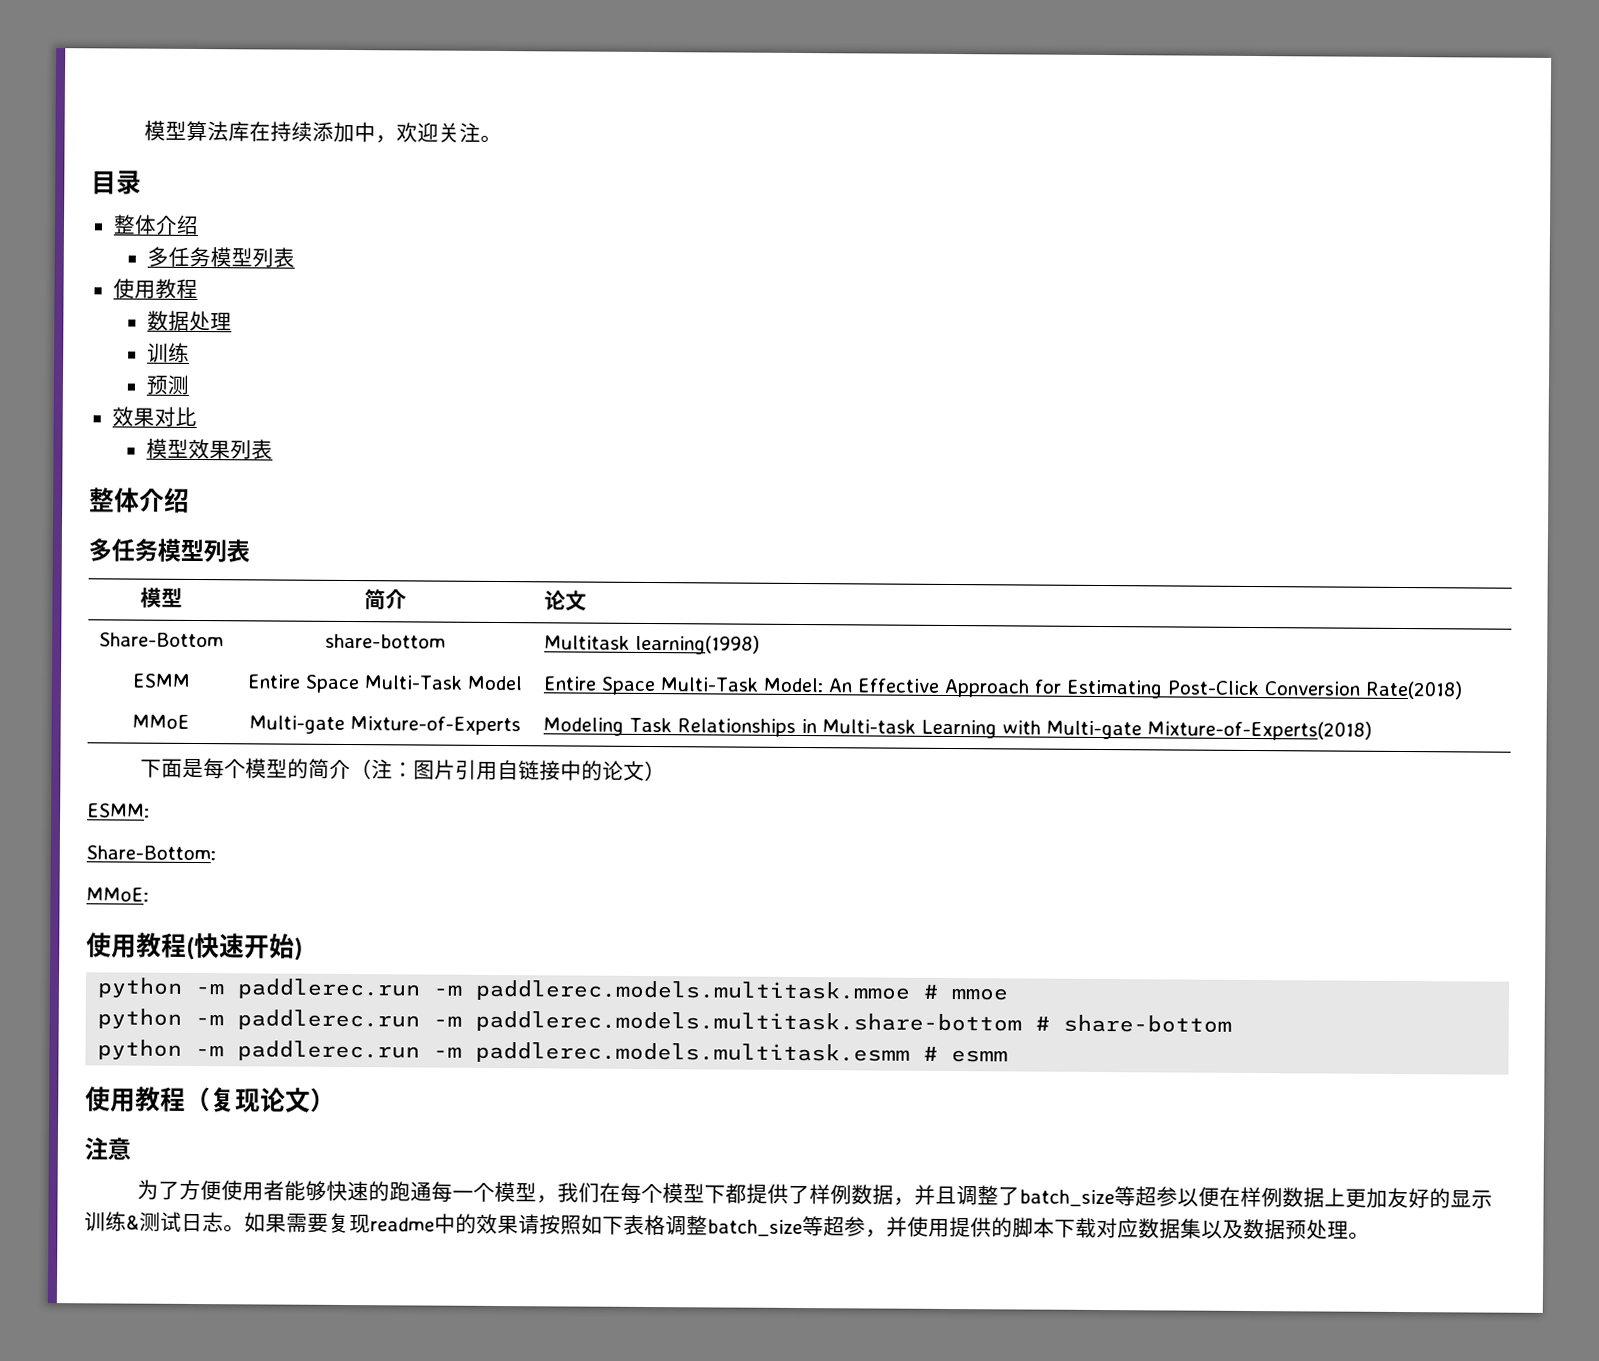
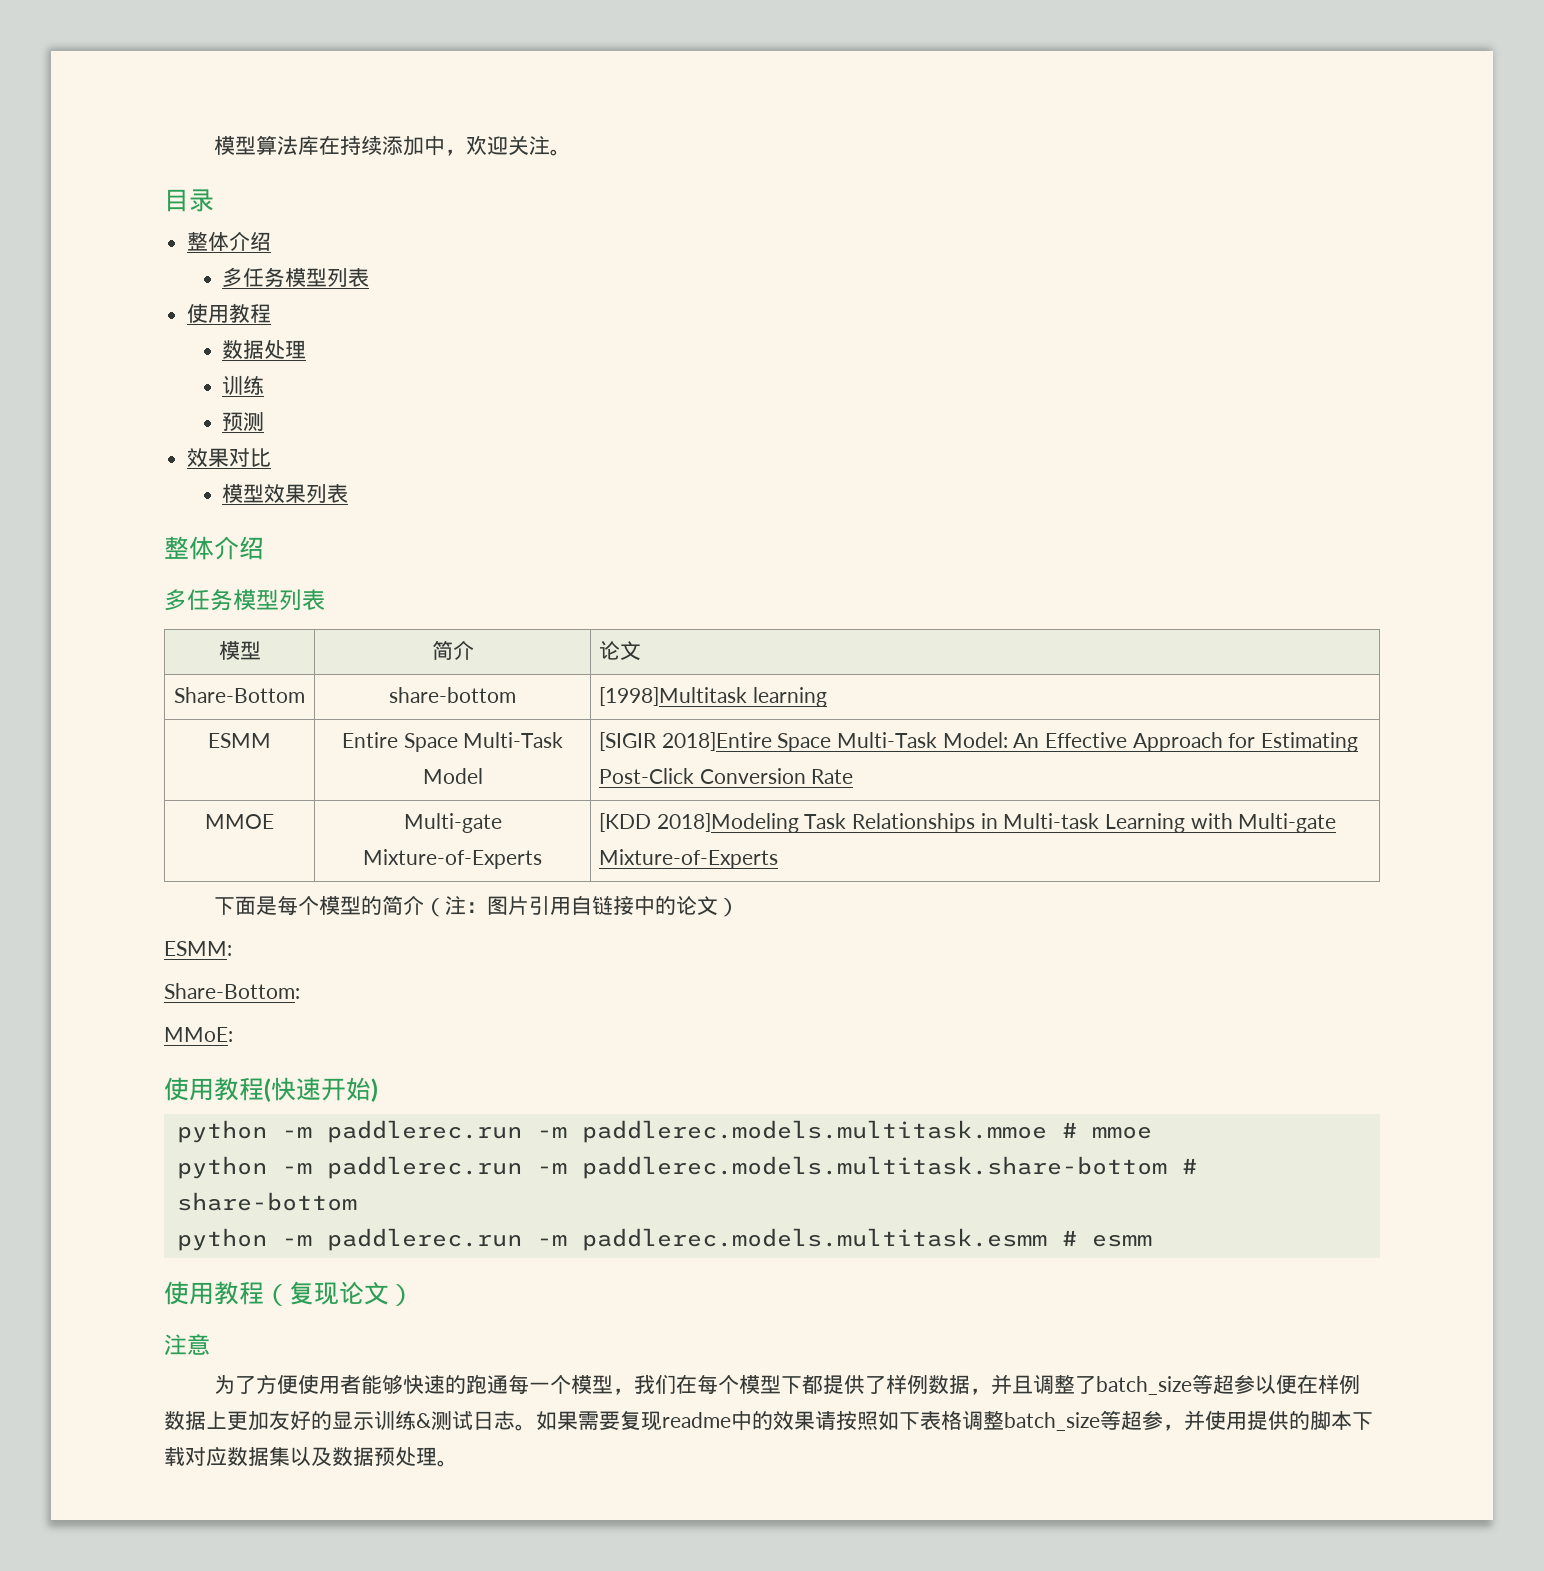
[544,634,761,655] Multitask learning(1998) -> [599,687,827,707] [1998]Multitask learning
[543,676,598,691] Entire -> [599,732,772,751] [SIGIR 2018]Entire
[1365,680,1464,700] [131,714,190,729] Rate(2018) // MMoE -> [811,769,854,784] [205,814,274,829] Rate // MMOE
[543,717,625,736] Modeling -> [599,813,799,833] [KDD 2018]Modeling
[1147,720,1373,741] Mixture-of-Experts(2018) -> [599,849,779,869] Mixture-of-Experts

